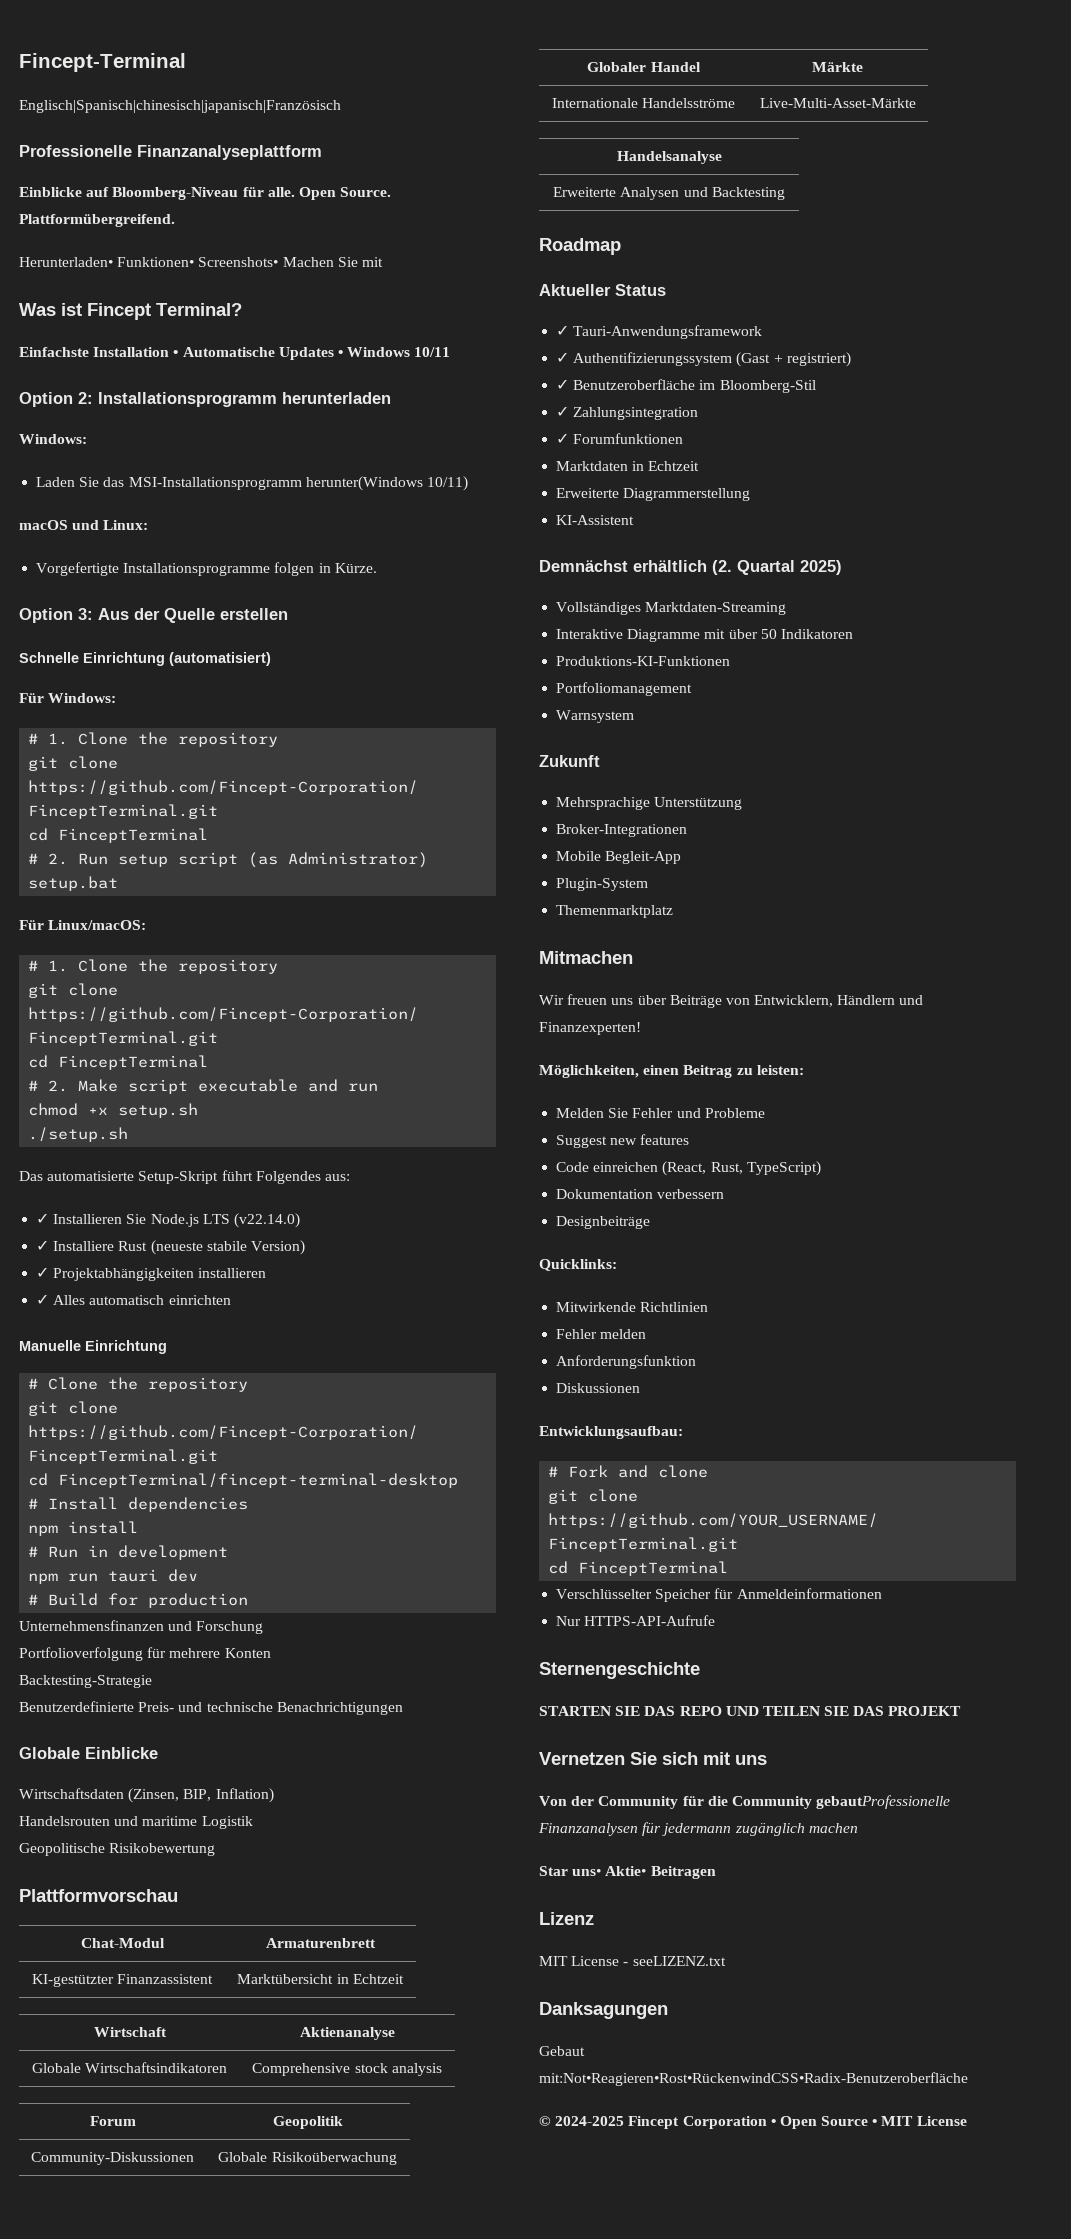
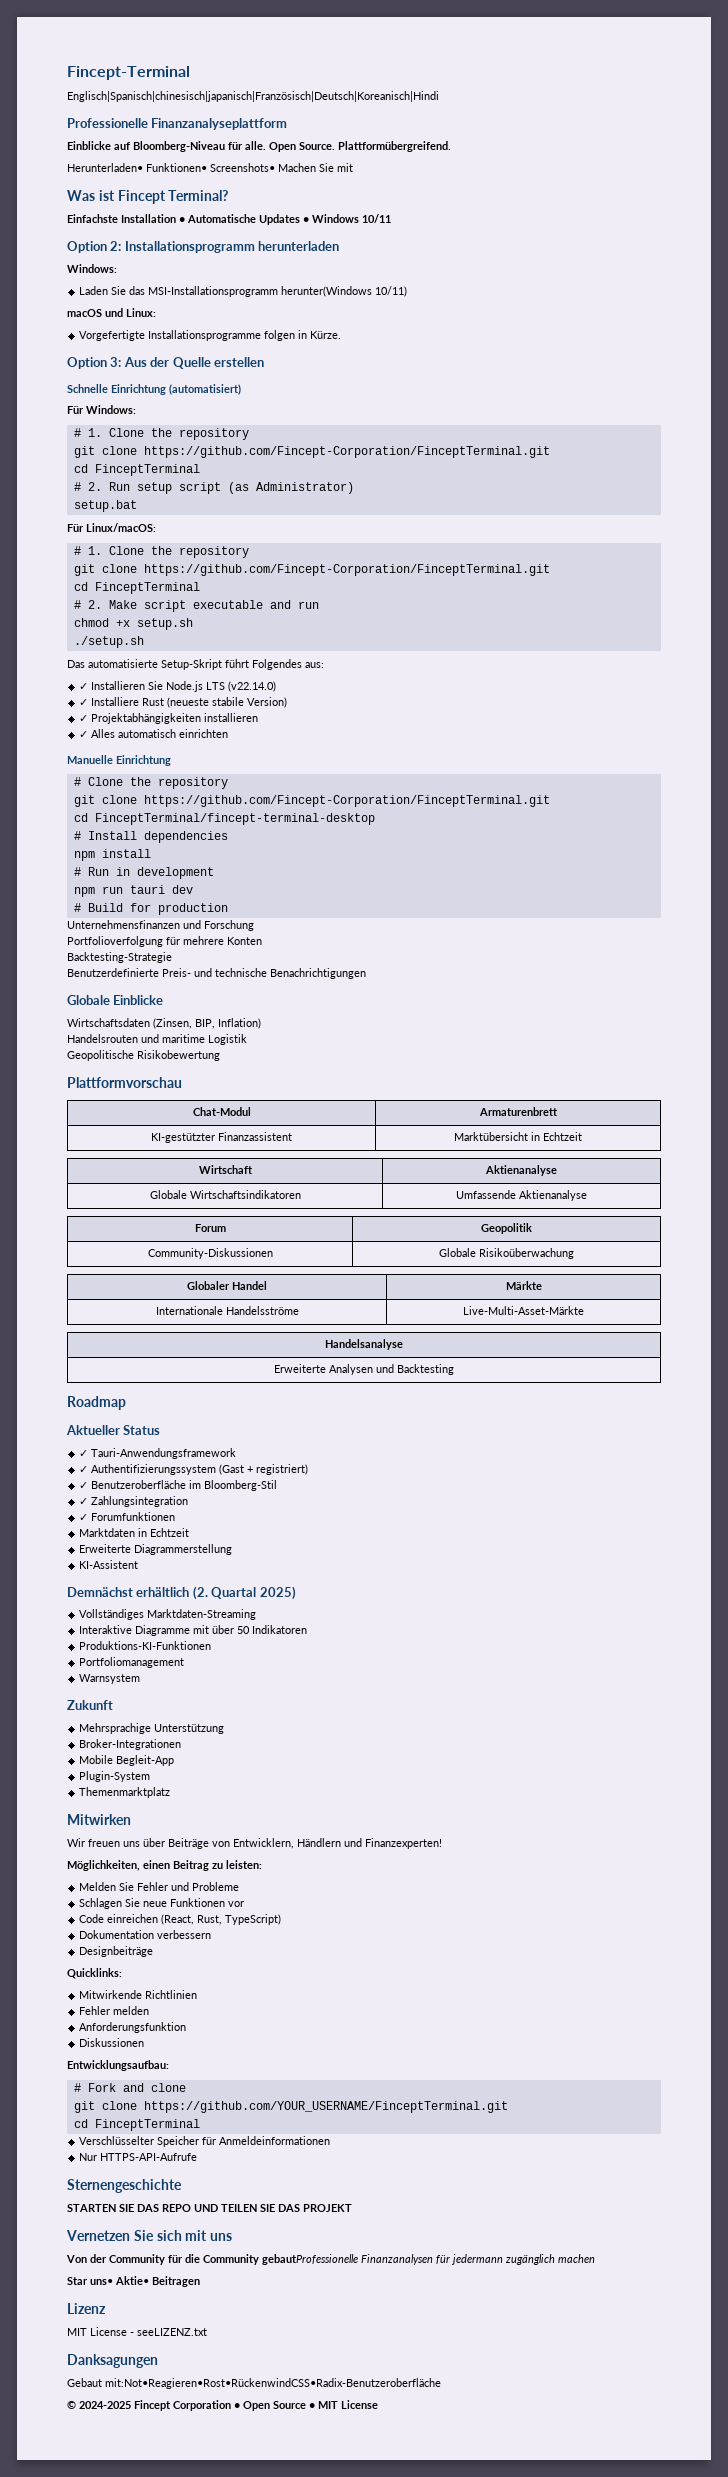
[19,100,341,113] Englisch|Spanisch|chinesisch|japanisch|Französisch -> [67,91,439,102] Englisch|Spanisch|chinesisch|japanisch|Französisch|Deutsch|Koreanisch|Hindi
[252,2063,442,2076] Comprehensive stock analysis -> [456,1190,587,1201] Umfassende Aktienanalyse
[539,951,633,964] Mitmachen -> [67,1814,131,1825] Mitwirken
[556,1134,690,1148] Suggest new features -> [79,1898,245,1909] Schlagen Sie neue Funktionen vor

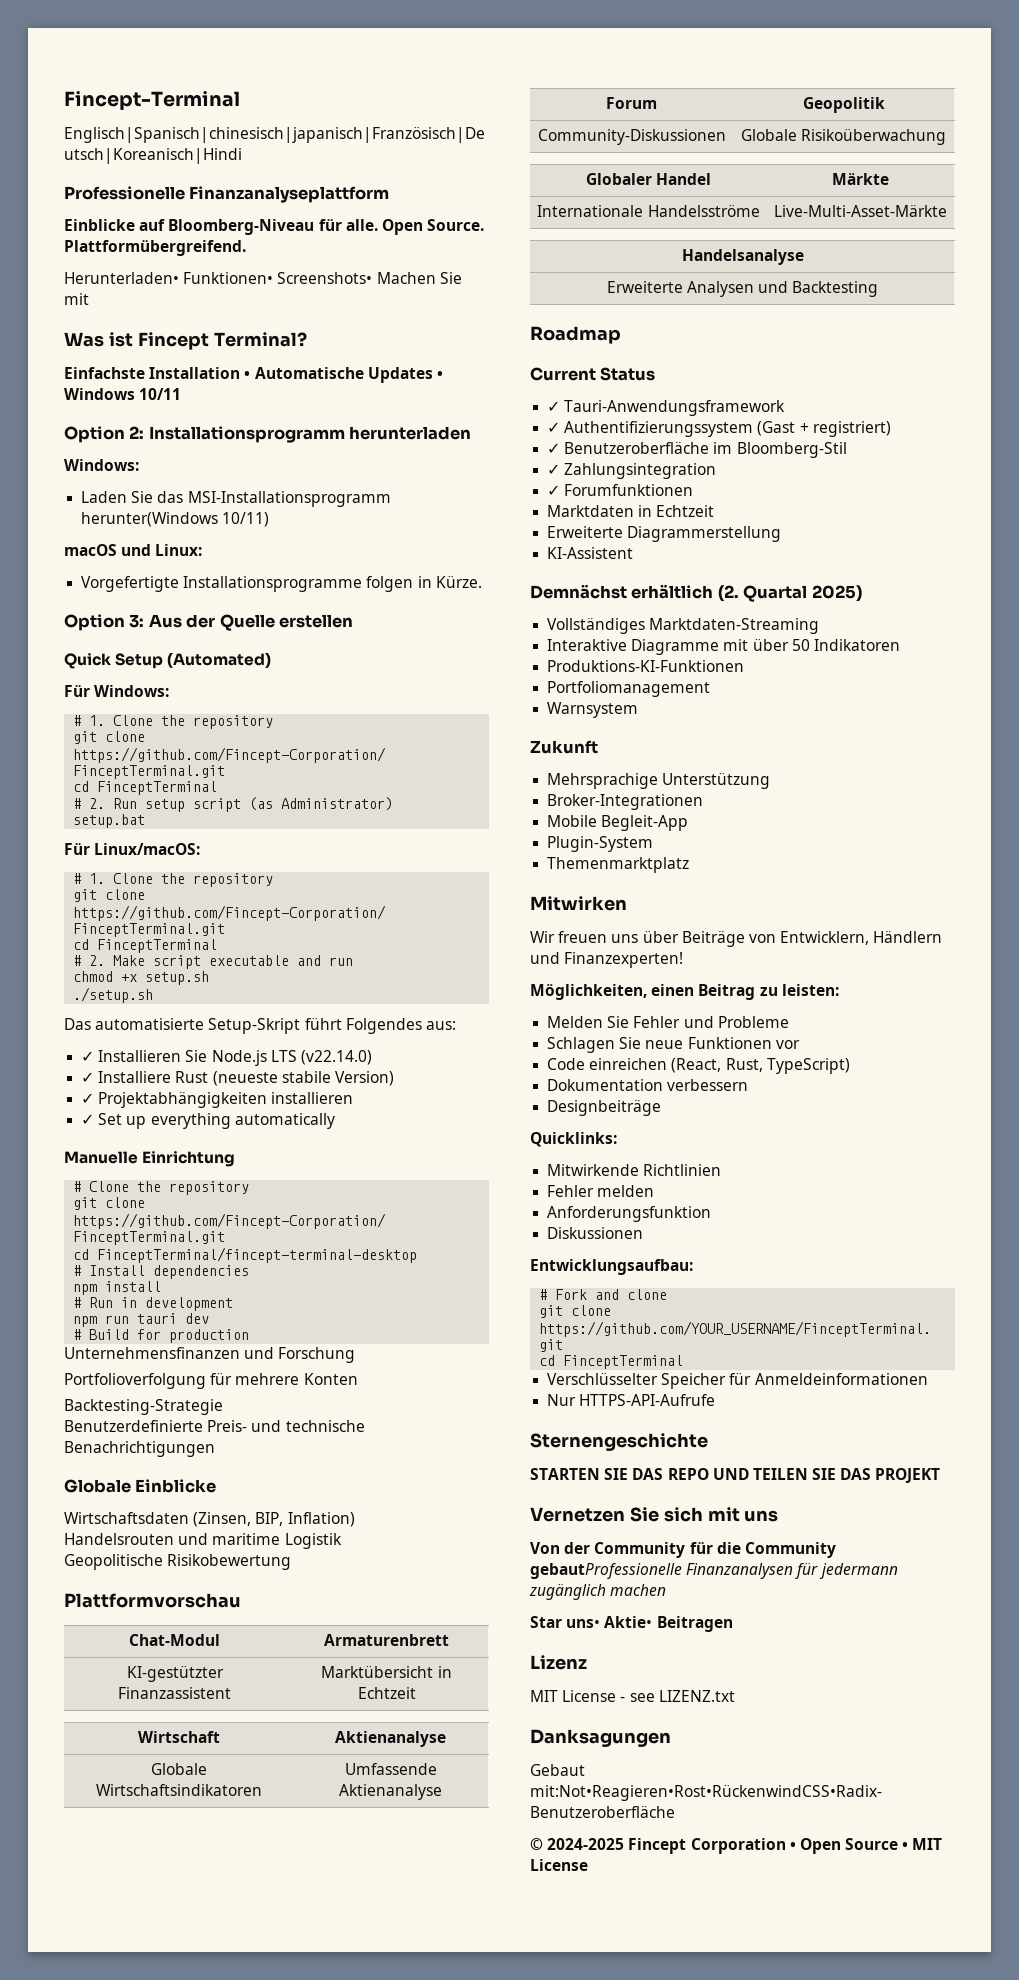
[67,384,241,395] Schnelle Einrichtung (automatisiert) -> [64,652,272,669] Quick Setup (Automated)
[91,729,229,738] Alles automatisch einrichten -> [98,1113,335,1129] Set up everything automatically
[66,1425,120,1435] Aktueller -> [530,367,596,381] Current
[137,2328,207,2336] seeLIZENZ.txt -> [629,1690,735,1702] see LIZENZ.txt

